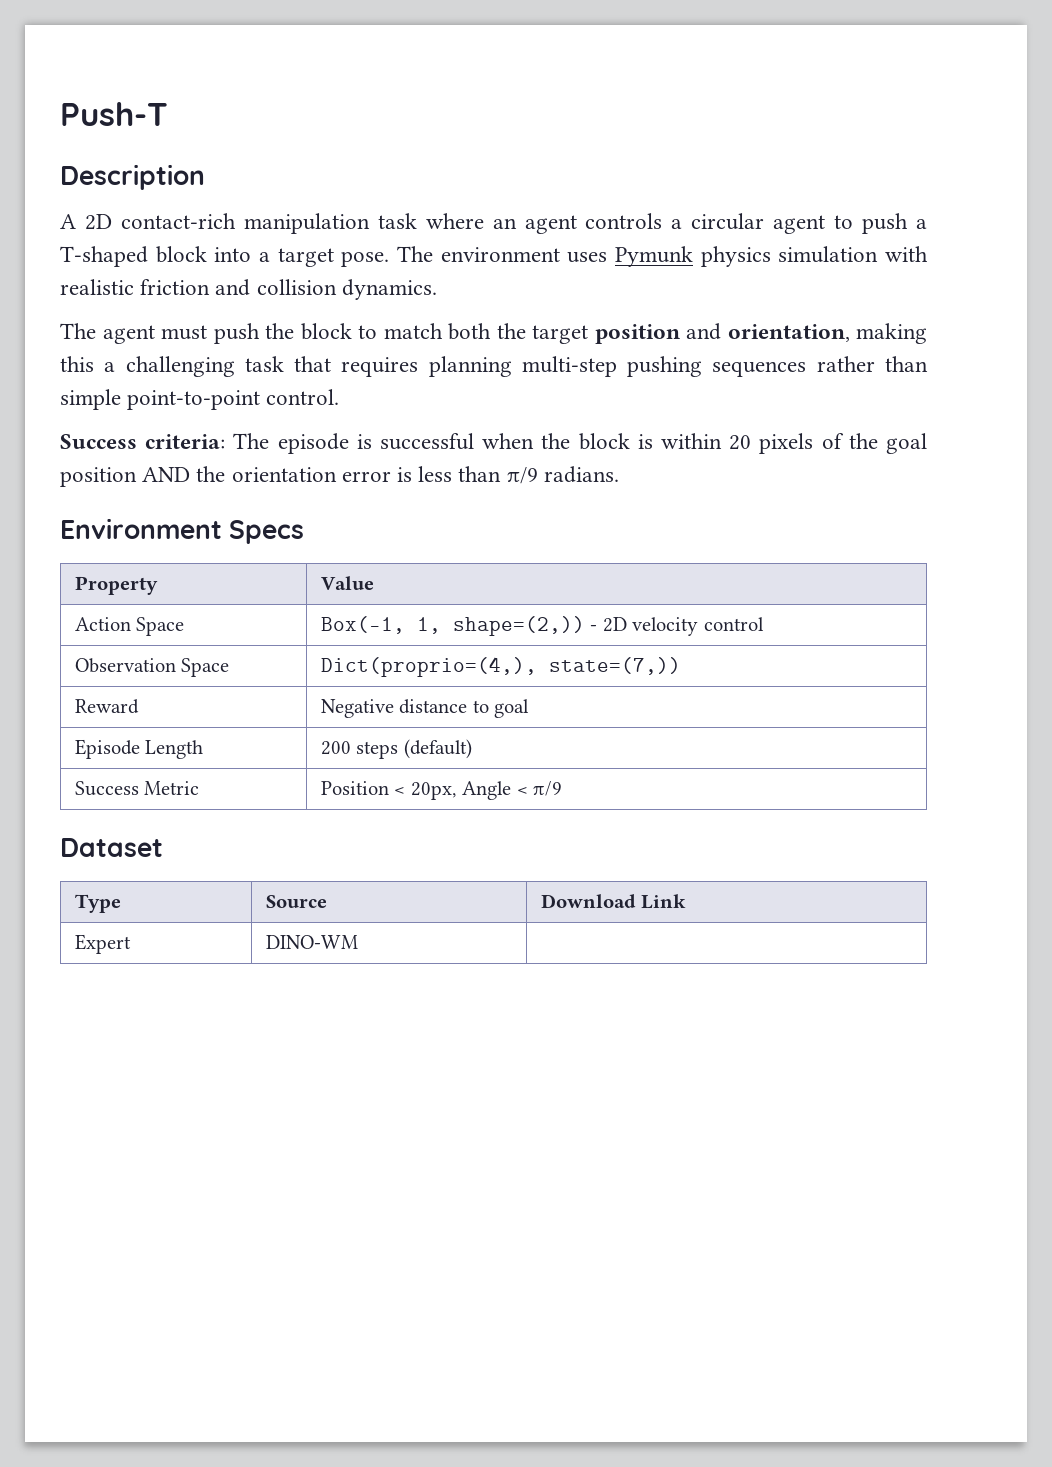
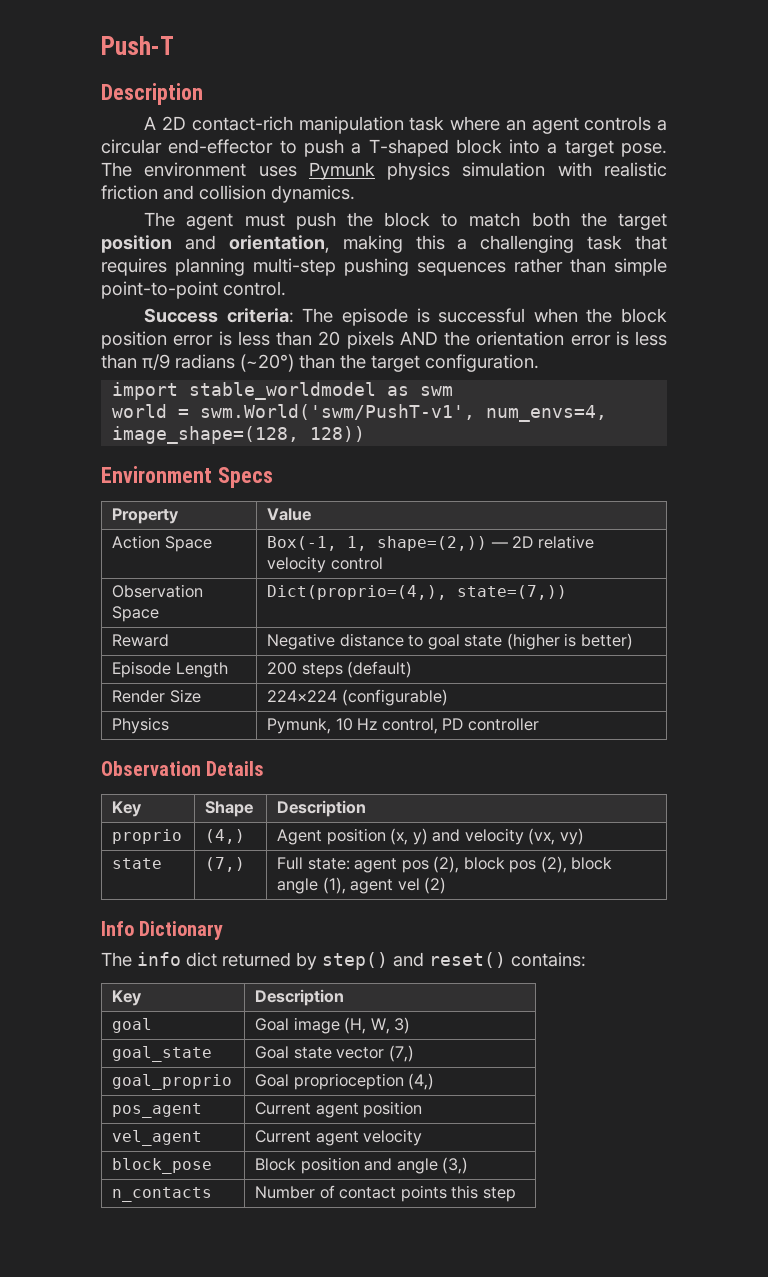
[773,215,826,234] agent -> [168,139,274,154] end-effector
[637,433,928,454] [60,467,137,487] is within 20 pixels of the goal position -> [101,331,394,349] position error is less than 20 pixels
[543,466,619,483] radians. -> [175,354,539,372] [112,382,454,400] [112,404,608,422] [112,426,366,444] radians (~20°) than the target configuration. // import stable_worldmodel as swm // world = swm.World('swm/PushT-v1', num_envs=4, image_shape=(128, 128))
[590,617,627,632] - 2D -> [490,535,594,549] — 2D relative
(530, 708) none -> [464,633,633,650] state (higher is better)
[74,781,200,796] [320,781,563,800] [60,838,163,857] [74,894,121,913] [265,895,327,908] [540,894,687,909] [74,934,131,954] [265,935,358,949] Success Metric | Position < 20px, Angle < π/9 // Dataset // Type | Source | Download Link // Expert | DINO-WM | -> [112,689,201,703] [267,689,448,706] [112,717,170,734] [267,718,539,734] [101,761,265,776] [112,801,143,817] [205,801,254,817] [277,800,367,817] [112,829,183,844] [205,829,246,844] [277,828,584,845] [112,858,163,869] [205,857,246,872] [277,856,613,873] [277,877,447,894] [101,921,224,940] [101,952,586,970] [112,990,143,1006] [255,989,345,1006] [112,1018,153,1033] [255,1017,411,1034] [112,1046,213,1062] [255,1045,414,1062] [112,1074,233,1090] [255,1073,435,1090] [112,1103,203,1118] [255,1101,423,1118] [112,1130,203,1146] [255,1129,423,1146] [112,1158,213,1174] [255,1157,469,1174] [112,1187,213,1202] [255,1185,516,1202] Render Size | 224×224 (configurable) // Physics | Pymunk, 10 Hz control, PD controller // Observation Details // Key | Shape | Description // proprio | (4,) | Agent position (x, y) and velocity (vx, vy) // state | (7,) | Full state: agent pos (2), block pos (2), block angle (1), agent vel (2) // Info Dictionary // The info dict returned by step() and reset() contains: // Key | Description // goal | Goal image (H, W, 3) // goal_state | Goal state vector (7,) // goal_proprio | Goal proprioception (4,) // pos_agent | Current agent position // vel_agent | Current agent velocity // block_pose | Block position and angle (3,) // n_contacts | Number of contact points this step

